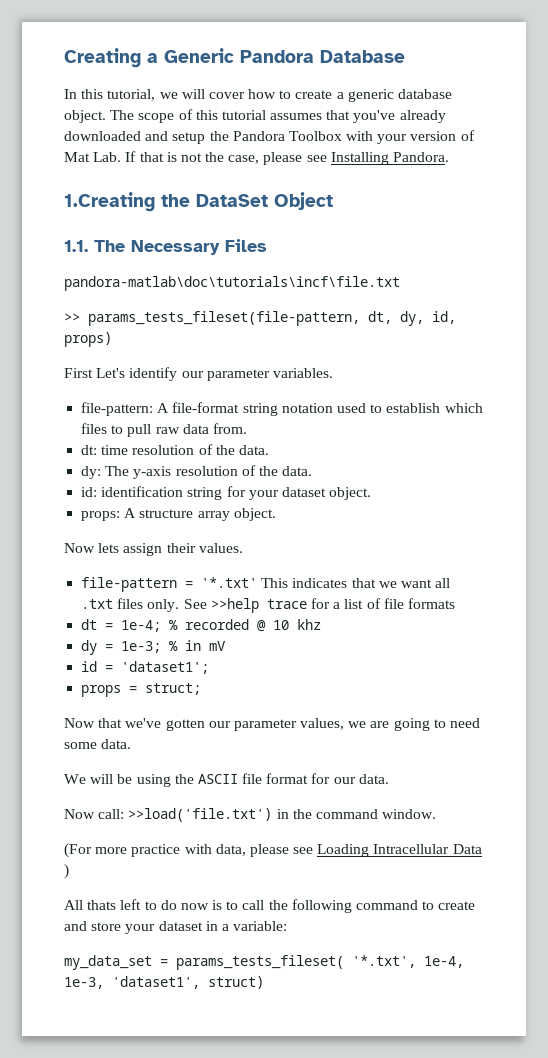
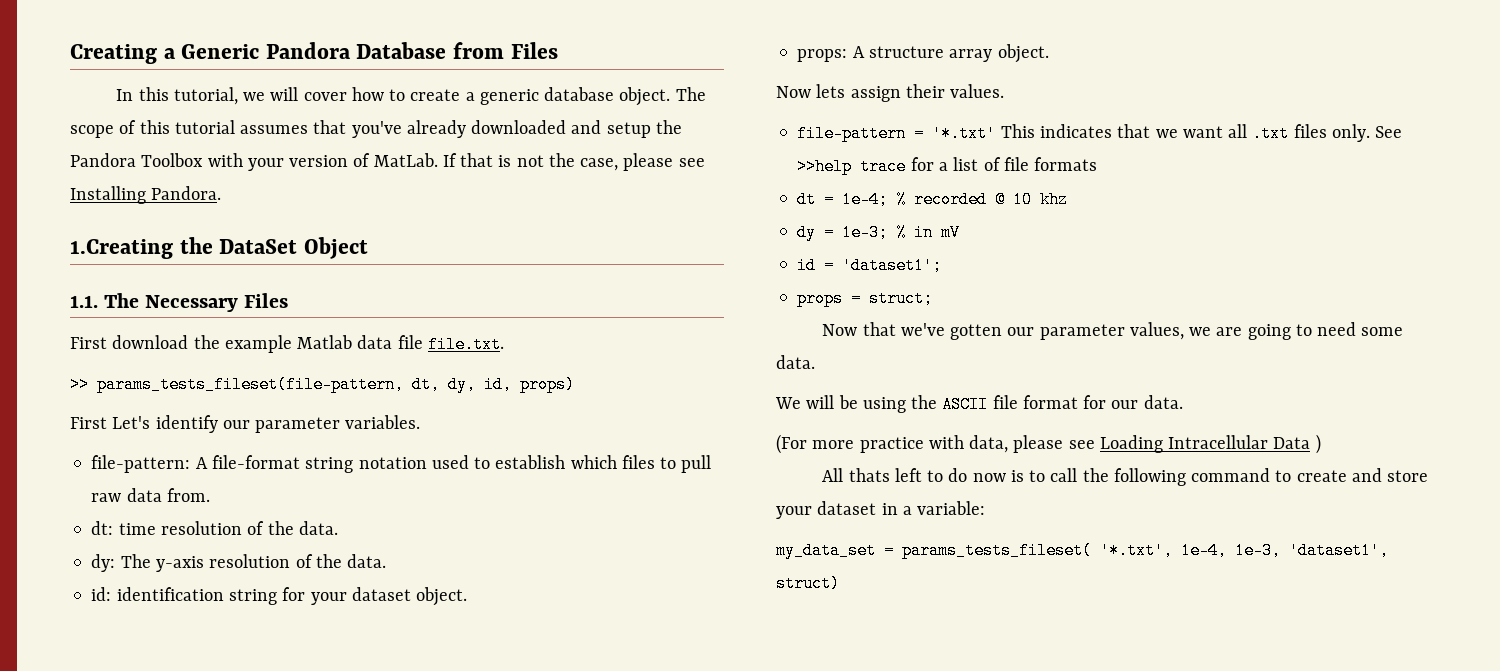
(405, 56) none -> [453,42,558,59] from Files
[64,152,122,162] Mat Lab. -> [373,153,438,167] MatLab.
[64,276,400,291] pandora-matlab\doc\tutorials\incf\file.txt -> [70,335,504,353] First download the example Matlab data file file.txt.
[64,808,437,822] // Now call: >>load('file.txt') in the command window. -> (1183, 402) none

